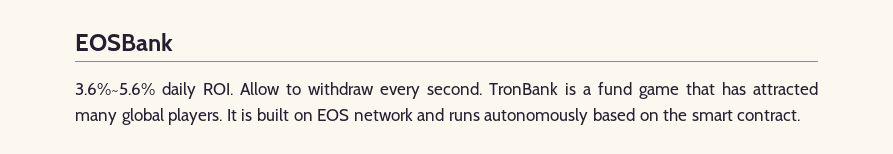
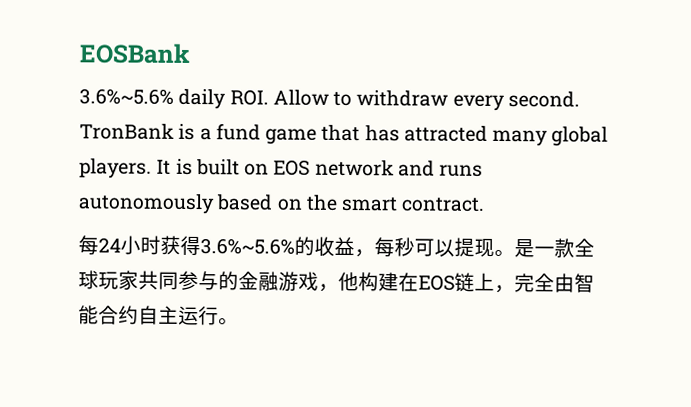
(801, 115) none -> [78,235,595,258] [78,270,595,294] [78,305,239,326] // 每24小时获得3.6%~5.6%的收益，每秒可以提现。是一款全球玩家共同参与的金融游戏，他构建在EOS链上，完全由智能合约自主运行。

